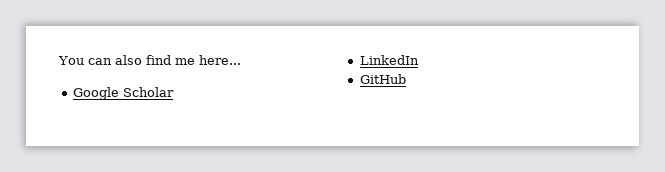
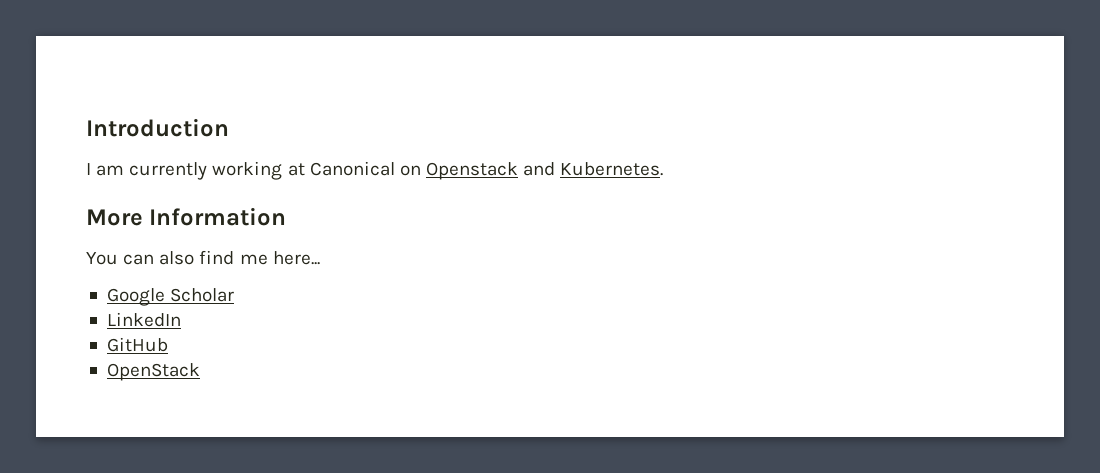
(58, 60) none -> [86,118,229,137] [86,161,664,180] [86,207,287,226] Introduction // I am currently working at Canonical on Openstack and Kubernetes. // More Information //
(406, 79) none -> [106,363,200,381] // OpenStack

